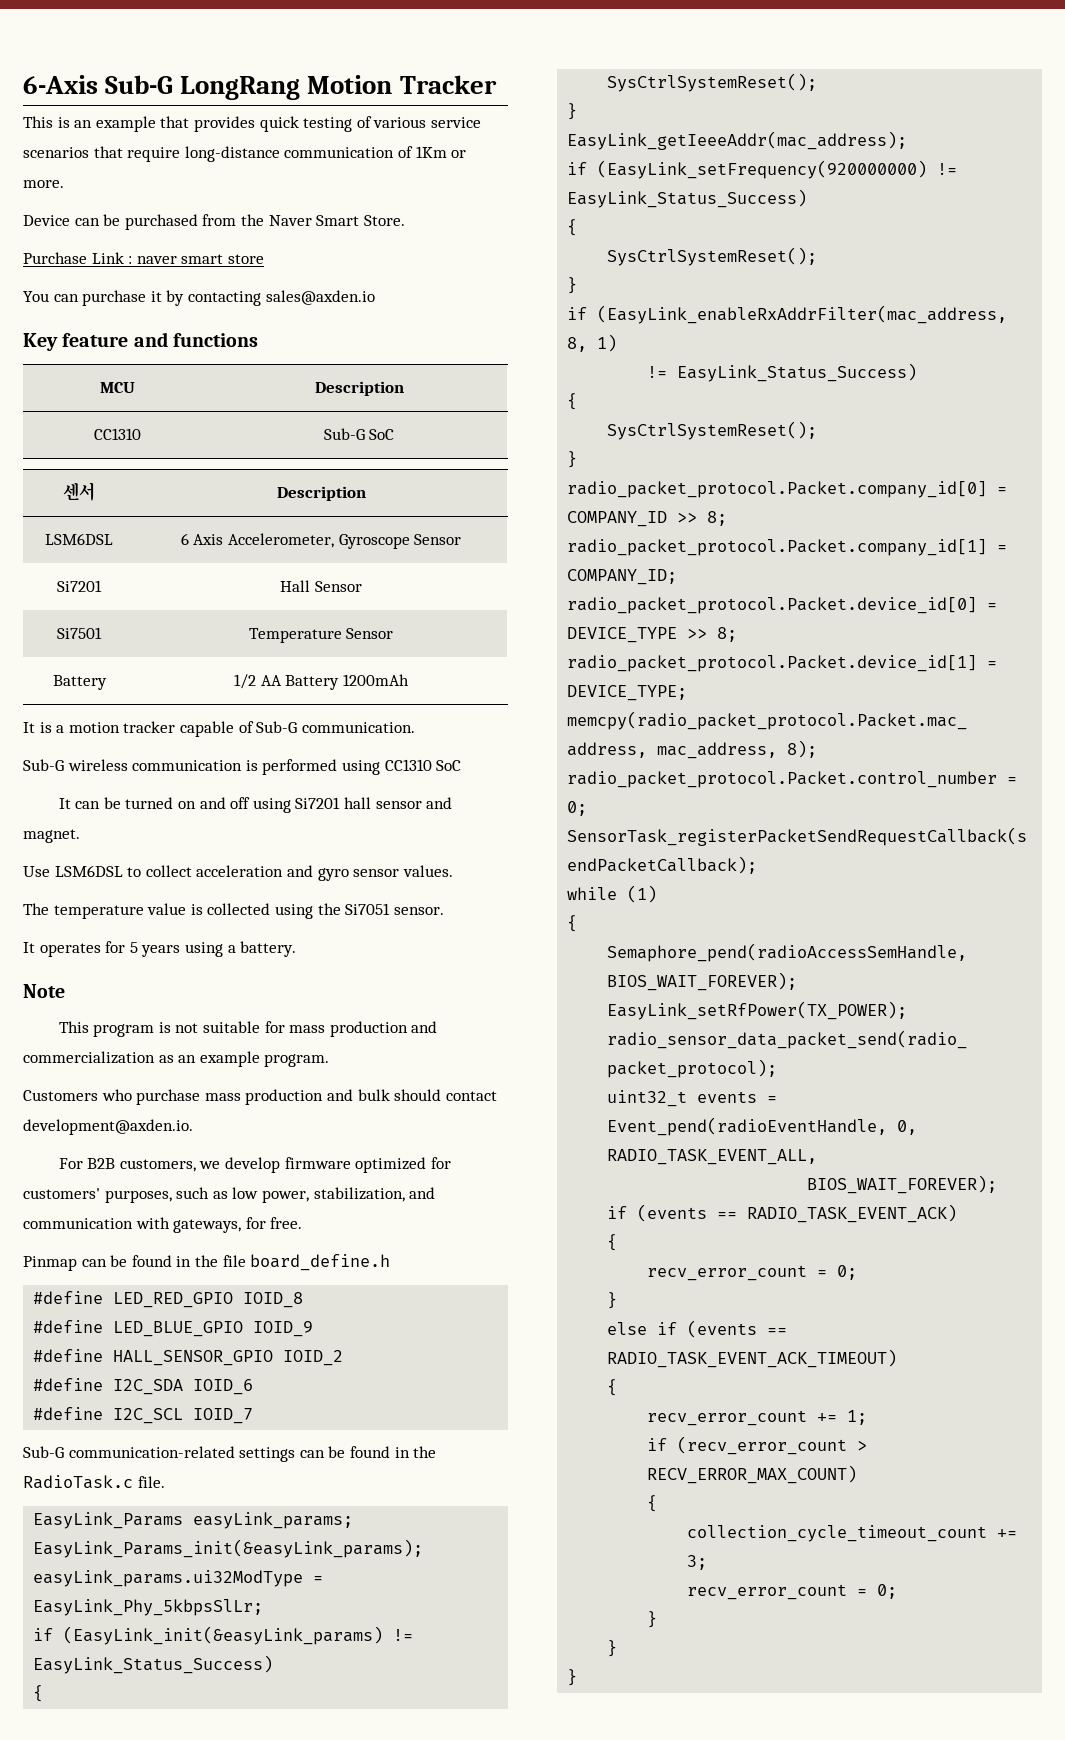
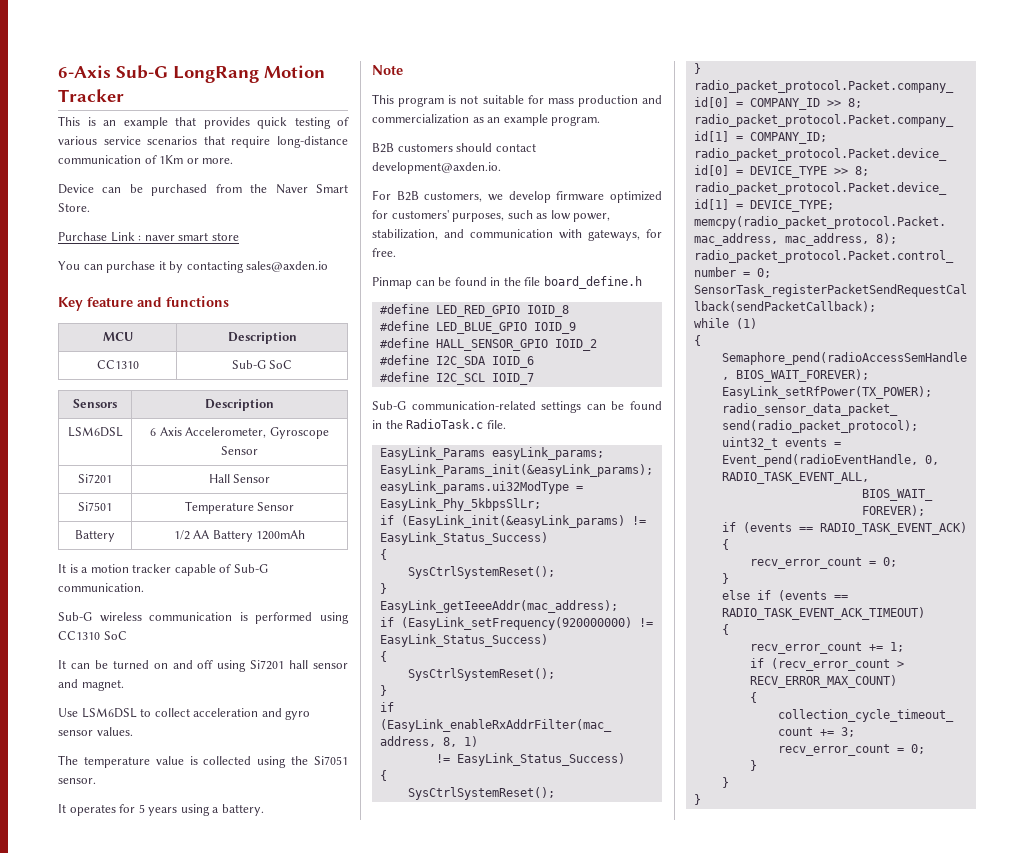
[63,482,95,501] 센서 -> [73,399,117,408] Sensors
[23,1089,390,1105] Customers who purchase mass production and bulk -> [372,143,453,153] B2B customers

